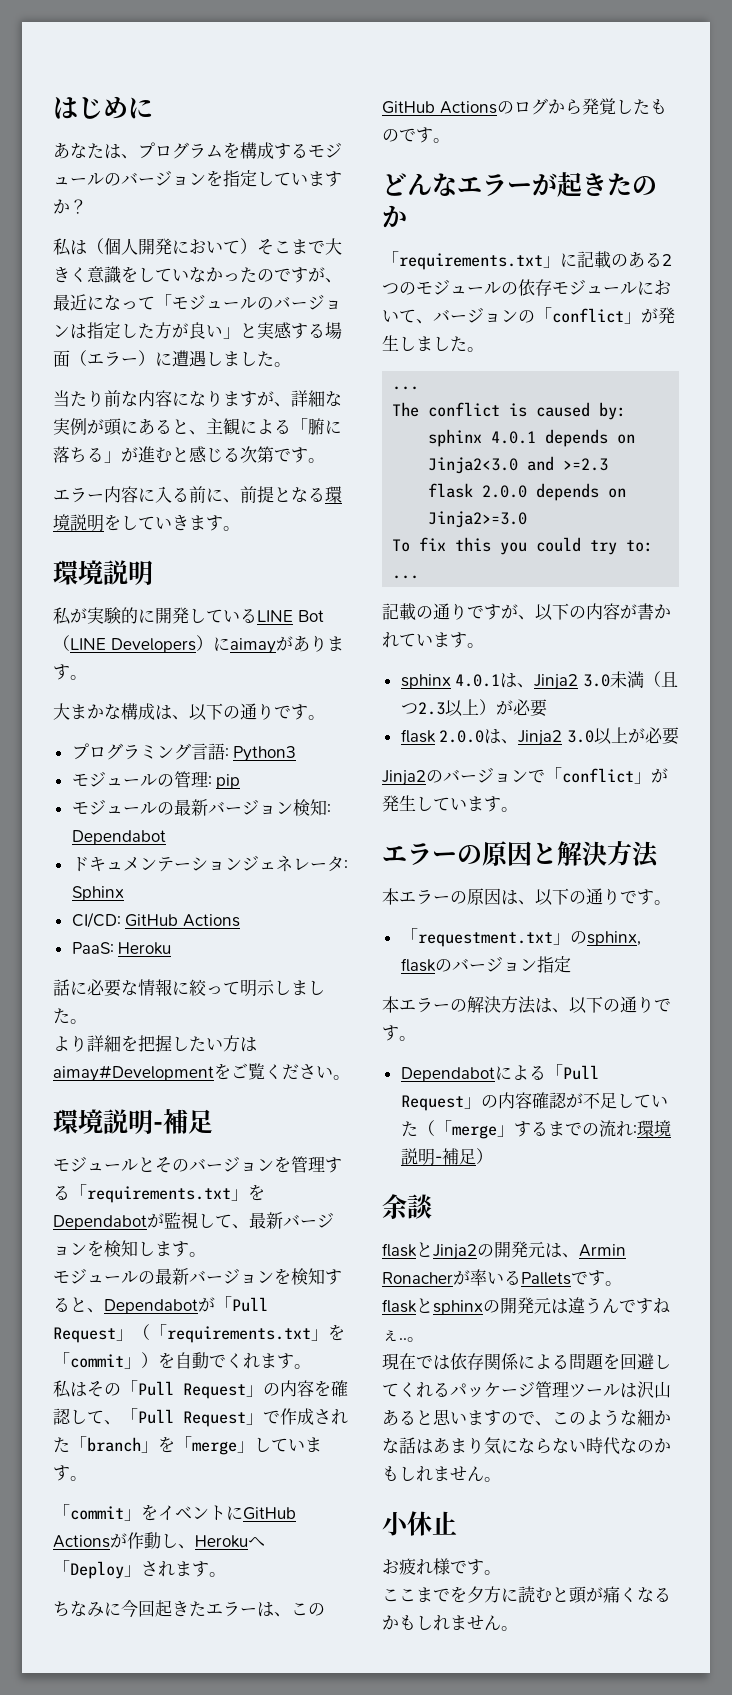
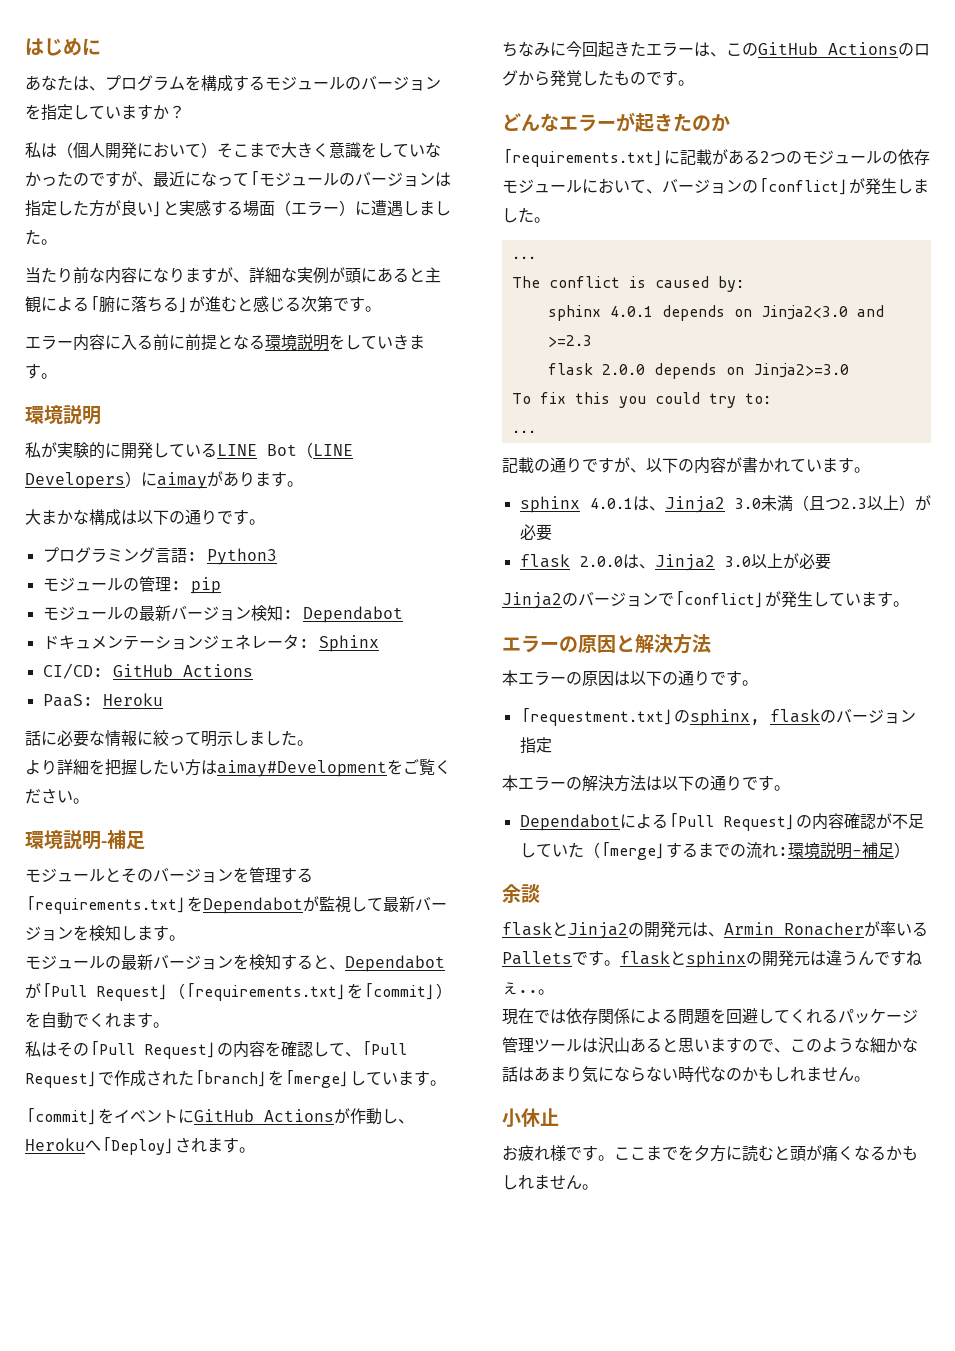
[189,430,206,435] 、 -> (425, 275) none
[223,498,240,503] 、 -> (185, 342) none
[172,715,189,720] 、 -> (137, 517) none
[232,1224,249,1229] 、 -> (383, 904) none
[611,254,628,267] の -> [712,149,728,165] が
[518,900,535,905] 、 -> (630, 678) none
[552,1008,569,1013] 、 -> (662, 783) none
(622, 1283) // -> (620, 963) none
(501, 1572) // -> (614, 1158) none

